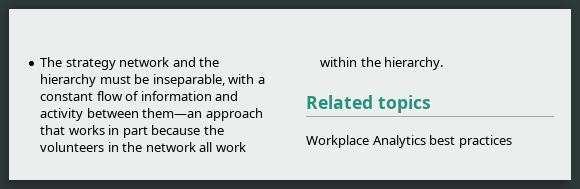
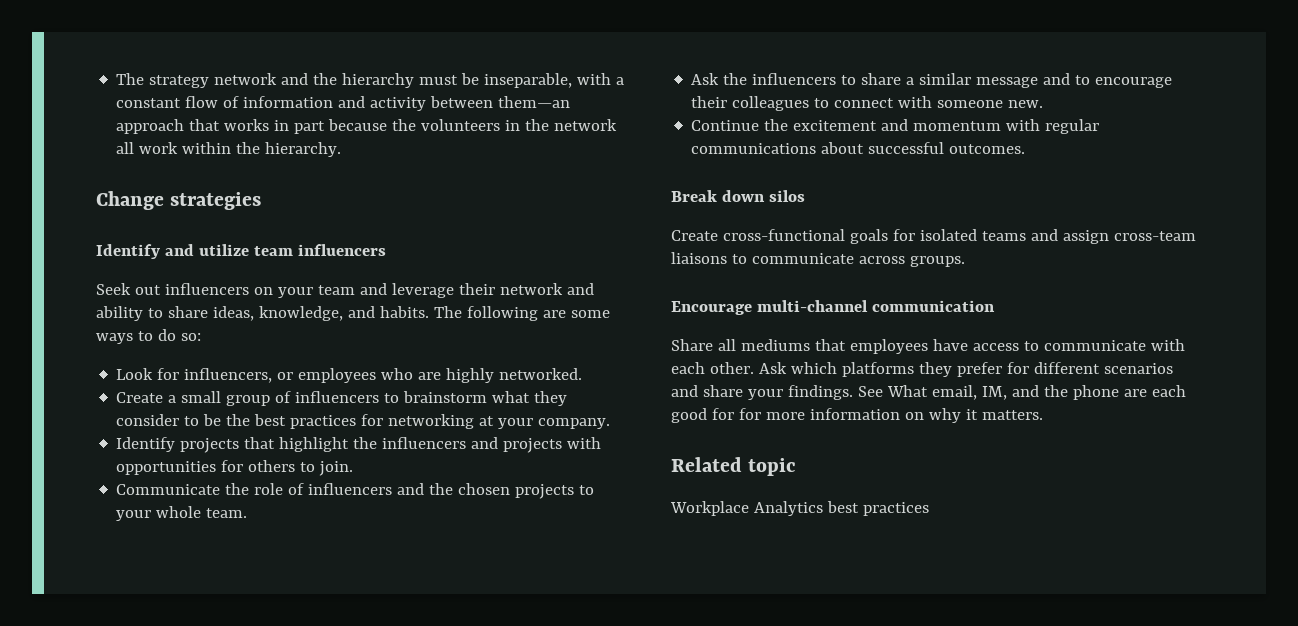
(444, 63) none -> [96,191,262,210] [96,244,386,259] [96,283,594,298] [96,306,610,321] [96,329,201,344] [116,368,583,383] [116,391,568,406] [116,414,611,429] [116,437,602,453] [116,460,354,476] [116,483,595,499] [116,506,248,521] [691,73,1173,88] [691,96,1044,111] [691,119,1100,134] [691,142,1026,154] [671,190,805,202] [671,229,1196,244] [671,252,965,267] [671,300,995,315] [671,339,1185,354] [671,362,1173,377] [671,385,1186,400] [671,408,1043,423] // Change strategies // Identify and utilize team influencers // Seek out influencers on your team and leverage their network and ability to share ideas, knowledge, and habits. The following are some ways to do so: // Look for influencers, or employees who are highly networked. // Create a small group of influencers to brainstorm what they consider to be the best practices for networking at your company. // Identify projects that highlight the influencers and projects with opportunities for others to join. // Communicate the role of influencers and the chosen projects to your whole team. // Ask the influencers to share a similar message and to encourage their colleagues to connect with someone new. // Continue the excitement and momentum with regular communications about successful outcomes. // Break down silos // Create cross-functional goals for isolated teams and assign cross-team liaisons to communicate across groups. // Encourage multi-channel communication // Share all mediums that employees have access to communicate with each other. Ask which platforms they prefer for different scenarios and share your findings. See What email, IM, and the phone are each good for for more information on why it matters.
[378,95,431,113] topics -> [748,458,797,476] topic

